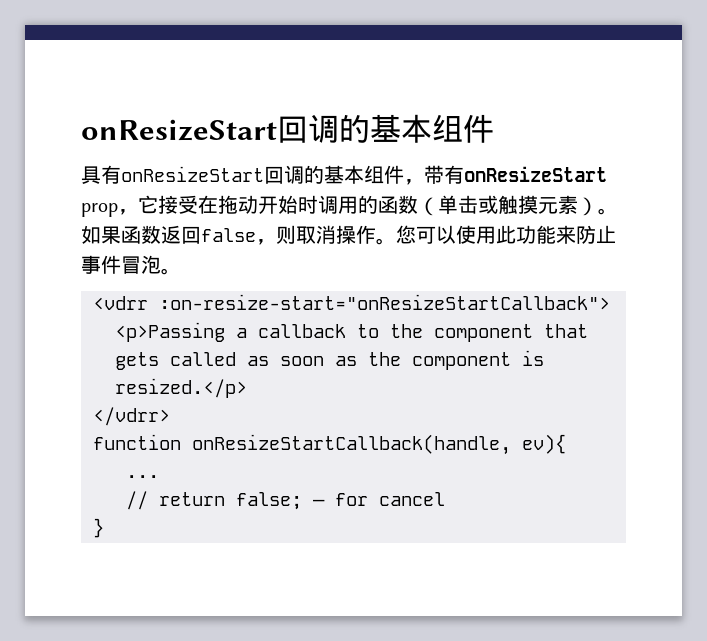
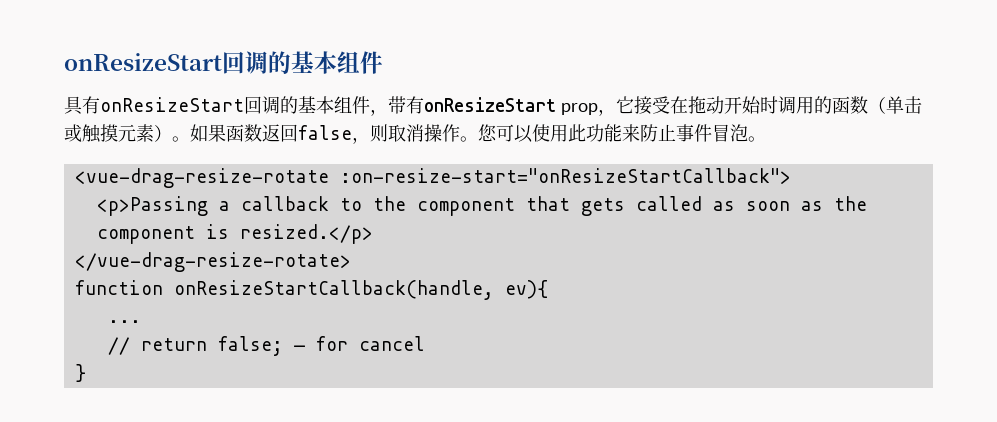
[93,296,148,310] <vdrr -> [74,168,329,188] <vue-drag-resize-rotate
[93,407,170,426] </vdrr> -> [74,252,351,272] </vue-drag-resize-rotate>

